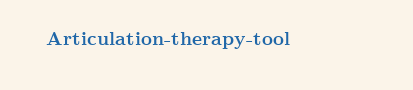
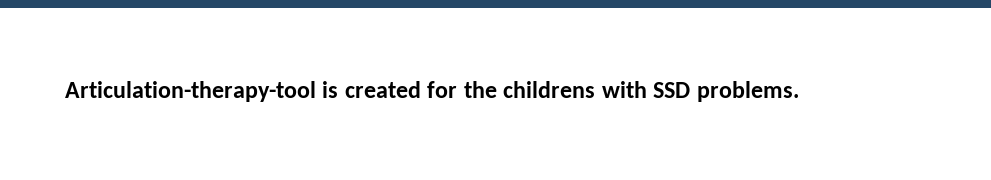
(290, 40) none -> [322,81,799,102] is created for the childrens with SSD problems.

